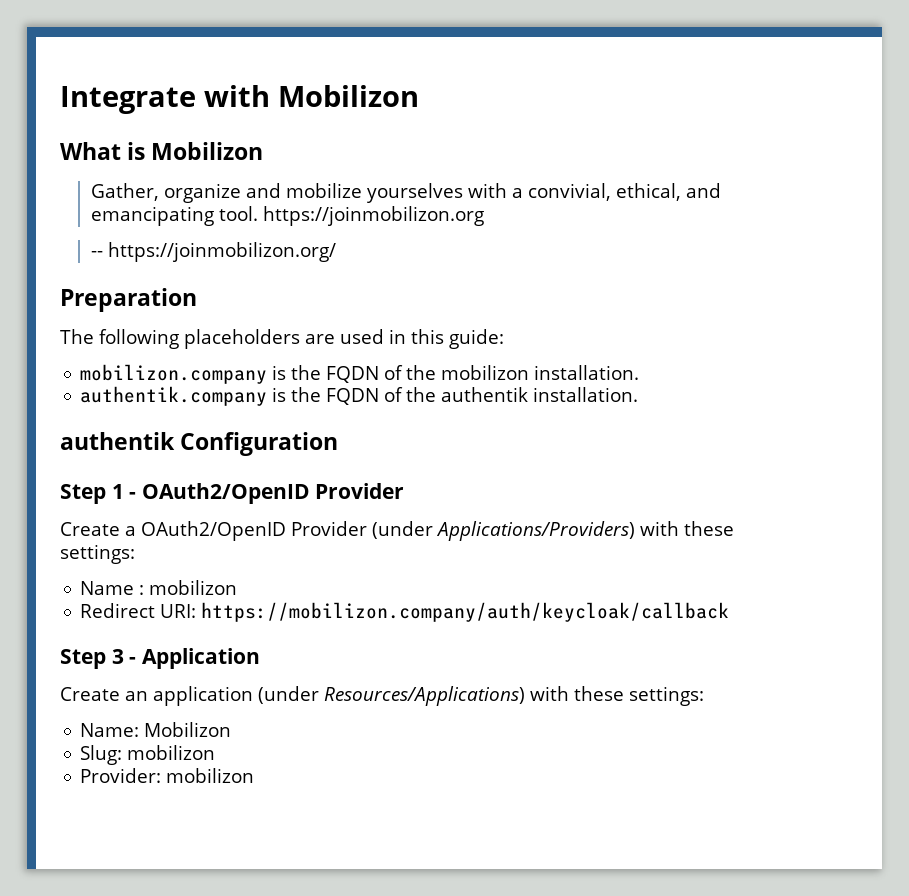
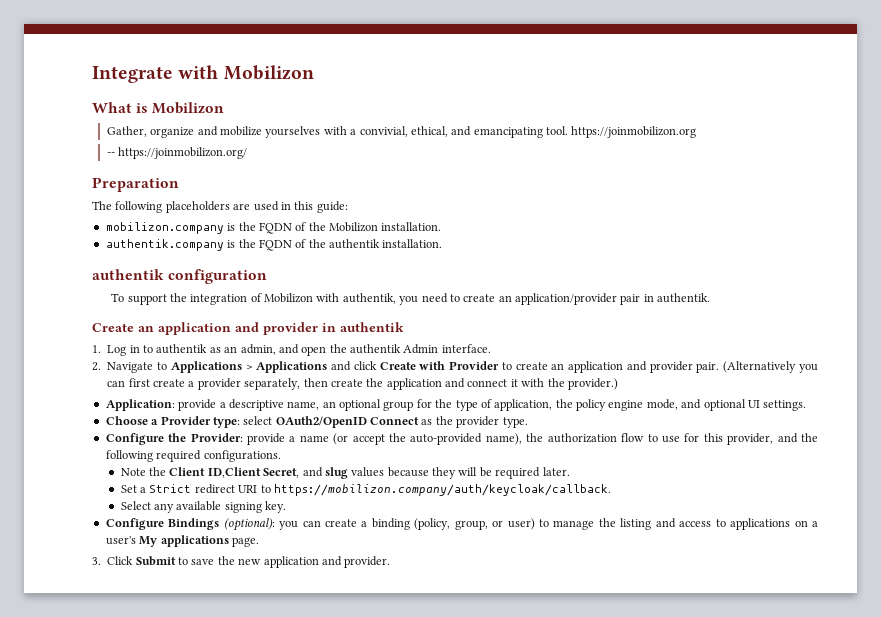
[441,365,530,380] mobilizon -> [329,222,378,232] Mobilizon
[180,432,339,456] [60,483,405,504] [60,521,734,541] [60,544,135,564] [80,580,238,595] [80,602,730,622] [60,648,260,669] [60,686,704,706] [80,722,232,737] [80,745,216,765] [80,768,255,783] Configuration // Step 1 - OAuth2/OpenID Provider // Create a OAuth2/OpenID Provider (under Applications/Providers) with these settings: // Name : mobilizon // Redirect URI: https://mobilizon.company/auth/keycloak/callback // Step 3 - Application // Create an application (under Resources/Applications) with these settings: // Name: Mobilizon // Slug: mobilizon // Provider: mobilizon -> [168,269,268,284] [111,293,711,305] [92,322,404,335] [92,344,491,356] [92,361,819,373] [107,378,618,390] [105,399,807,411] [105,416,528,428] [105,433,819,445] [105,450,281,462] [120,467,570,479] [120,484,611,496] [120,501,287,513] [105,518,818,531] [105,535,259,547] [92,556,391,568] configuration // To support the integration of Mobilizon with authentik, you need to create an application/provider pair in authentik. // Create an application and provider in authentik // 1. Log in to authentik as an admin, and open the authentik Admin interface. // 2. Navigate to Applications > Applications and click Create with Provider to create an application and provider pair. (Alternatively you can first create a provider separately, then create the application and connect it with the provider.) // Application: provide a descriptive name, an optional group for the type of application, the policy engine mode, and optional UI settings. // Choose a Provider type: select OAuth2/OpenID Connect as the provider type. // Configure the Provider: provide a name (or accept the auto-provided name), the authorization flow to use for this provider, and the following required configurations. // Note the Client ID,Client Secret, and slug values because they will be required later. // Set a Strict redirect URI to https://mobilizon.company/auth/keycloak/callback. // Select any available signing key. // Configure Bindings (optional): you can create a binding (policy, group, or user) to manage the listing and access to applications on a user's My applications page. // 3. Click Submit to save the new application and provider.

